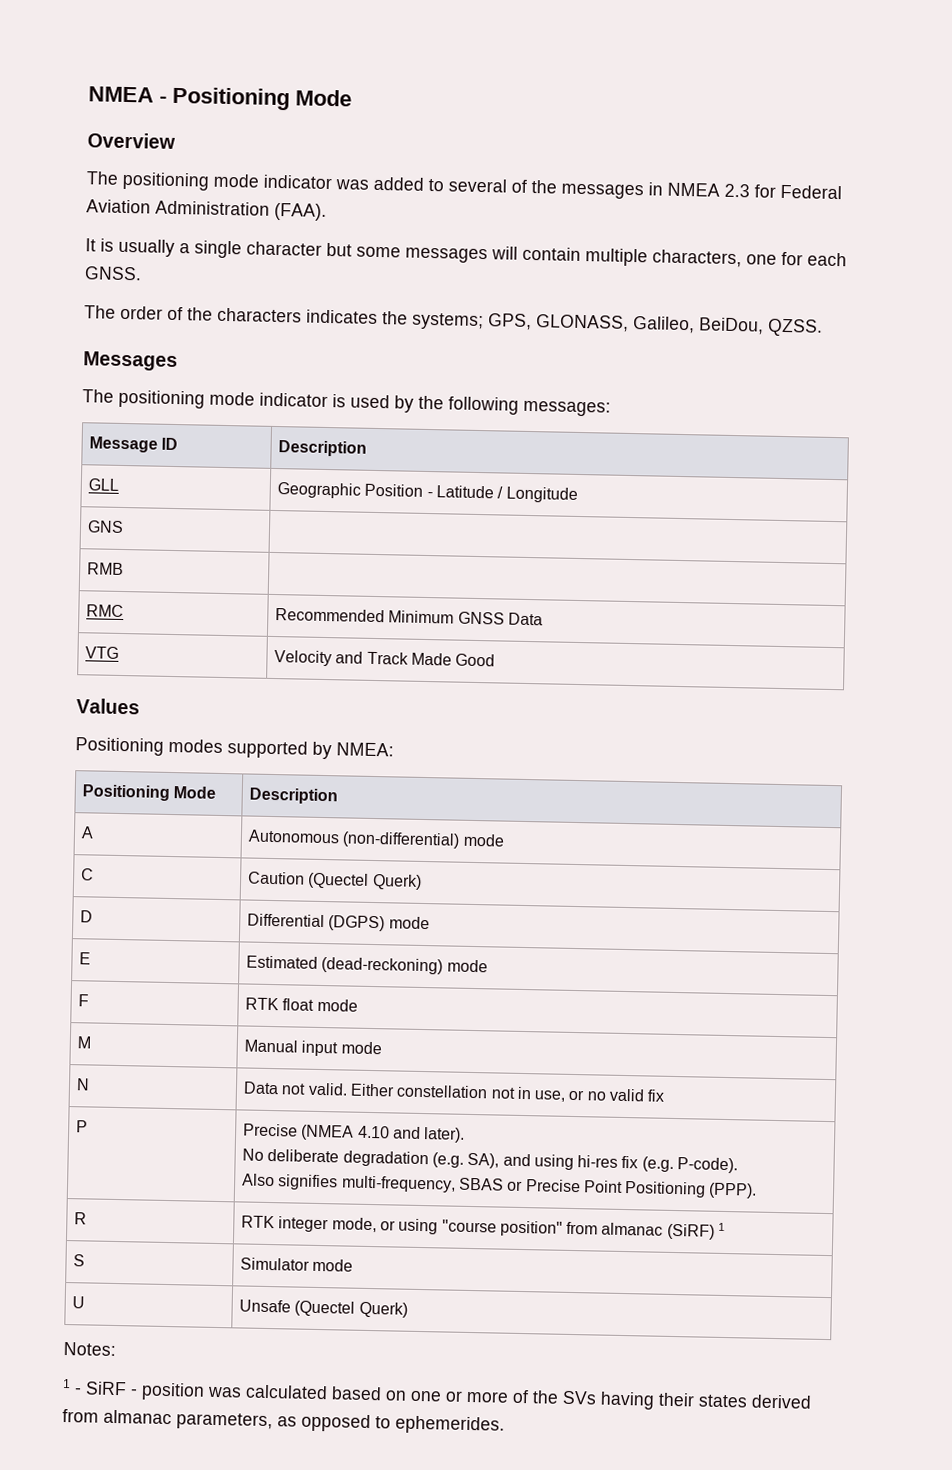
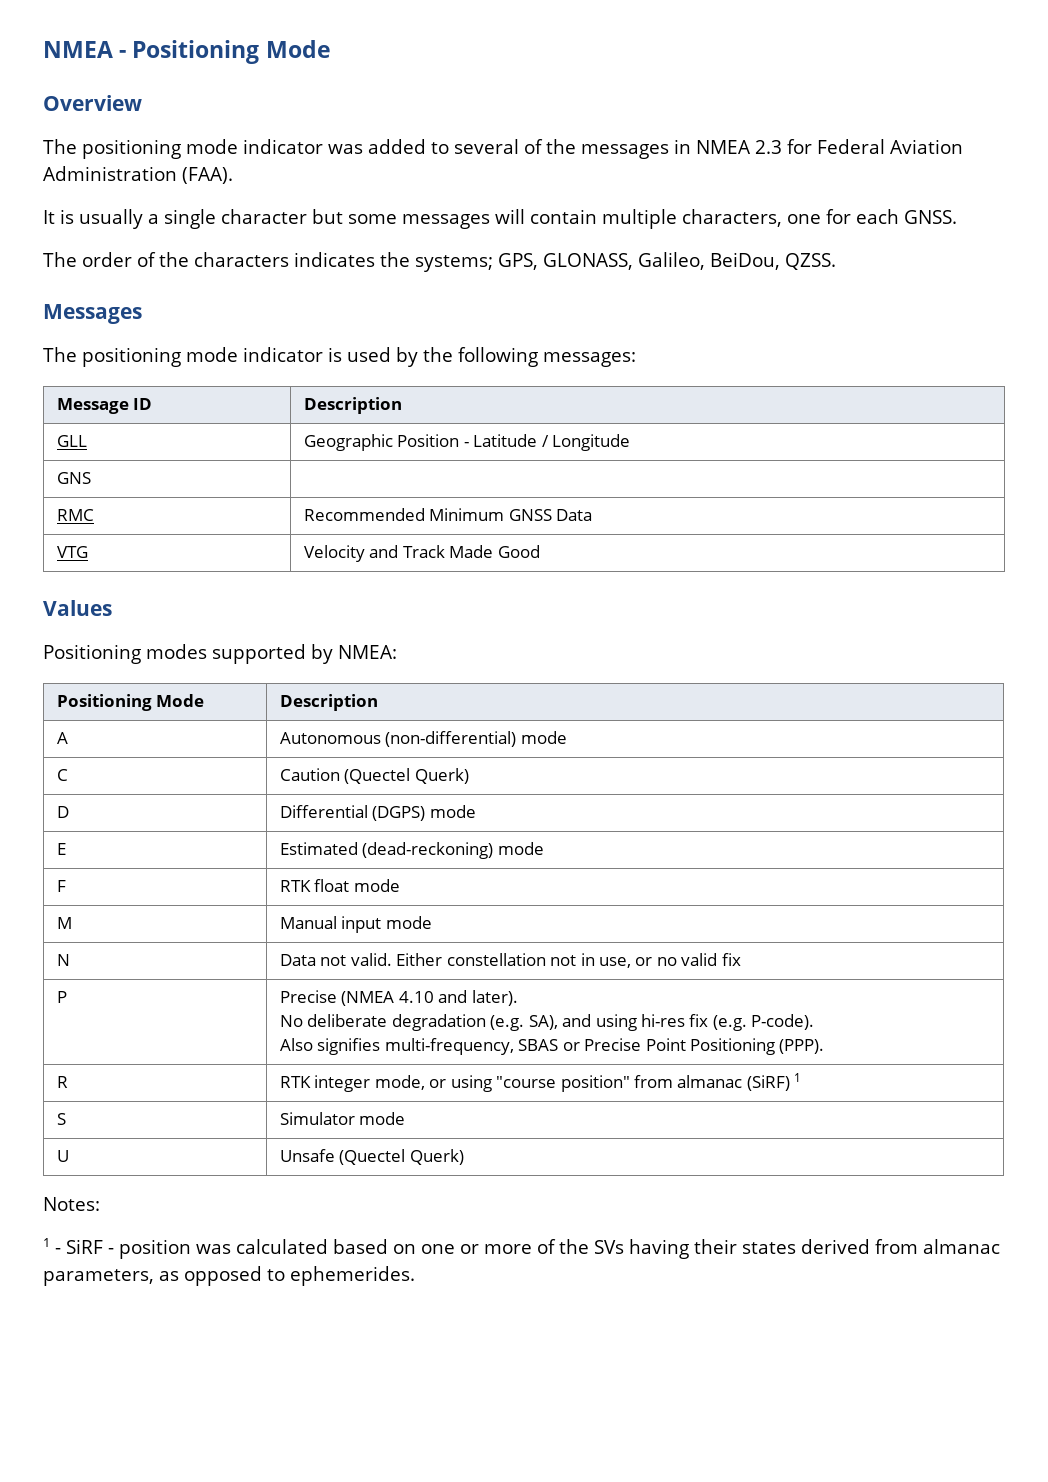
[86,562,124,576] // RMB | -> (91, 478) none

